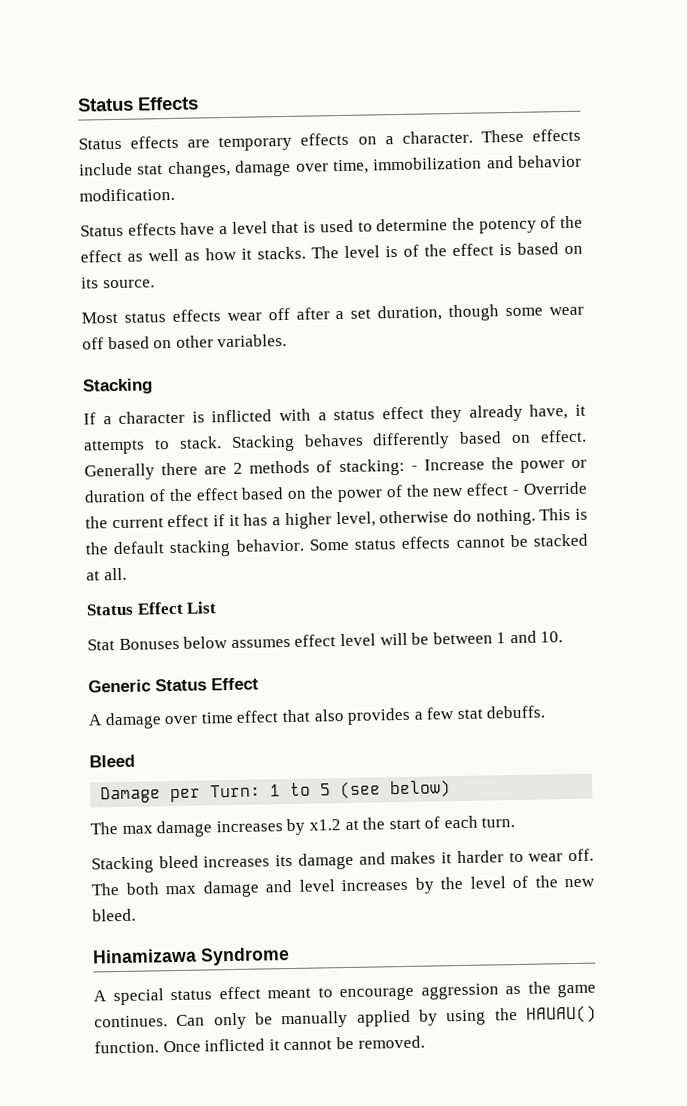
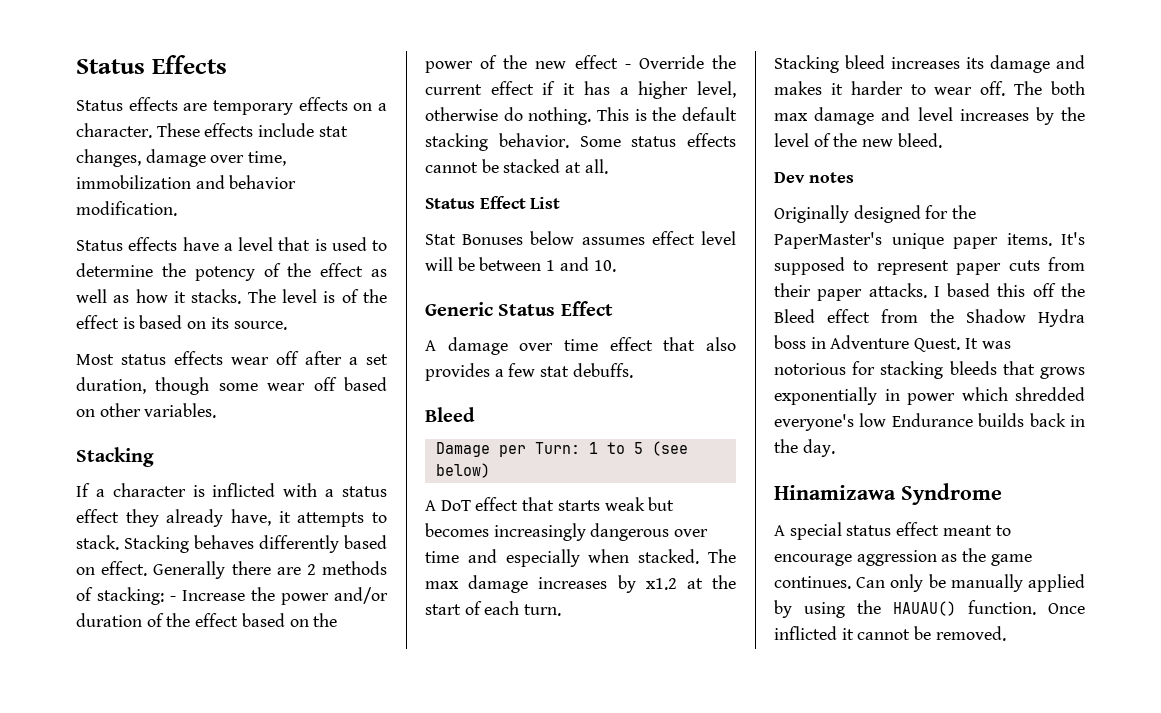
[570,459,587,468] or -> [334,587,388,604] and/or
(452, 789) none -> [425,497,675,511] [425,523,709,541] [425,549,700,567] A DoT effect that starts weak but becomes increasingly dangerous over time and especially when stacked.
(136, 915) none -> [774,172,854,183] [774,205,977,223] [774,232,1085,249] [774,257,1085,275] [774,283,1085,301] [774,309,1085,327] [774,335,1011,352] [774,361,1085,379] [774,387,1085,405] [774,413,1085,431] [774,439,835,457] // Dev notes // Originally designed for the PaperMaster's unique paper items. It's supposed to represent paper cuts from their paper attacks. I based this off the Bleed effect from the Shadow Hydra boss in Adventure Quest. It was notorious for stacking bleeds that grows exponentially in power which shredded everyone's low Endurance builds back in the day.

